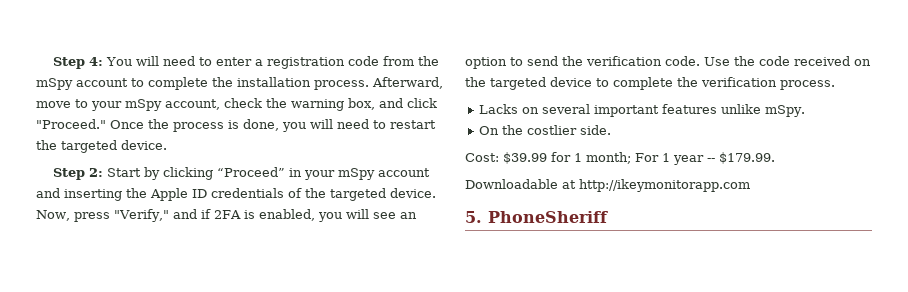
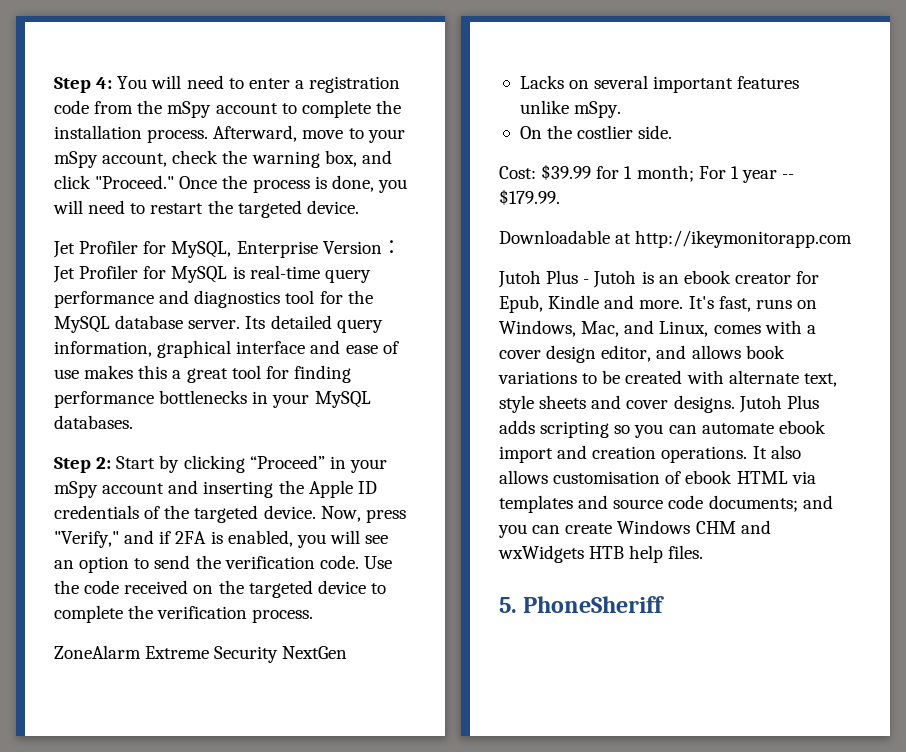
(167, 145) none -> [53,240,401,258] [53,265,371,283] [54,290,373,308] [54,315,383,333] [54,340,399,358] [54,365,351,383] [54,390,371,408] [54,415,133,429] // Jet Profiler for MySQL, Enterprise Version：Jet Profiler for MySQL is real-time query performance and diagnostics tool for the MySQL database server. Its detailed query information, graphical interface and ease of use makes this a great tool for finding performance bottlenecks in your MySQL databases.
(835, 85) none -> [54,645,348,663] // ZoneAlarm Extreme Security NextGen
(750, 185) none -> [498,270,820,288] [499,295,817,313] [499,320,816,337] [499,345,785,363] [498,370,837,387] [499,395,819,413] [499,420,826,438] [499,445,801,463] [499,470,816,484] [499,495,833,513] [498,520,771,538] [498,545,704,563] // Jutoh Plus - Jutoh is an ebook creator for Epub, Kindle and more. It's fast, runs on Windows, Mac, and Linux, comes with a cover design editor, and allows book variations to be created with alternate text, style sheets and cover designs. Jutoh Plus adds scripting so you can automate ebook import and creation operations. It also allows customisation of ebook HTML via templates and source code documents; and you can create Windows CHM and wxWidgets HTB help files.

